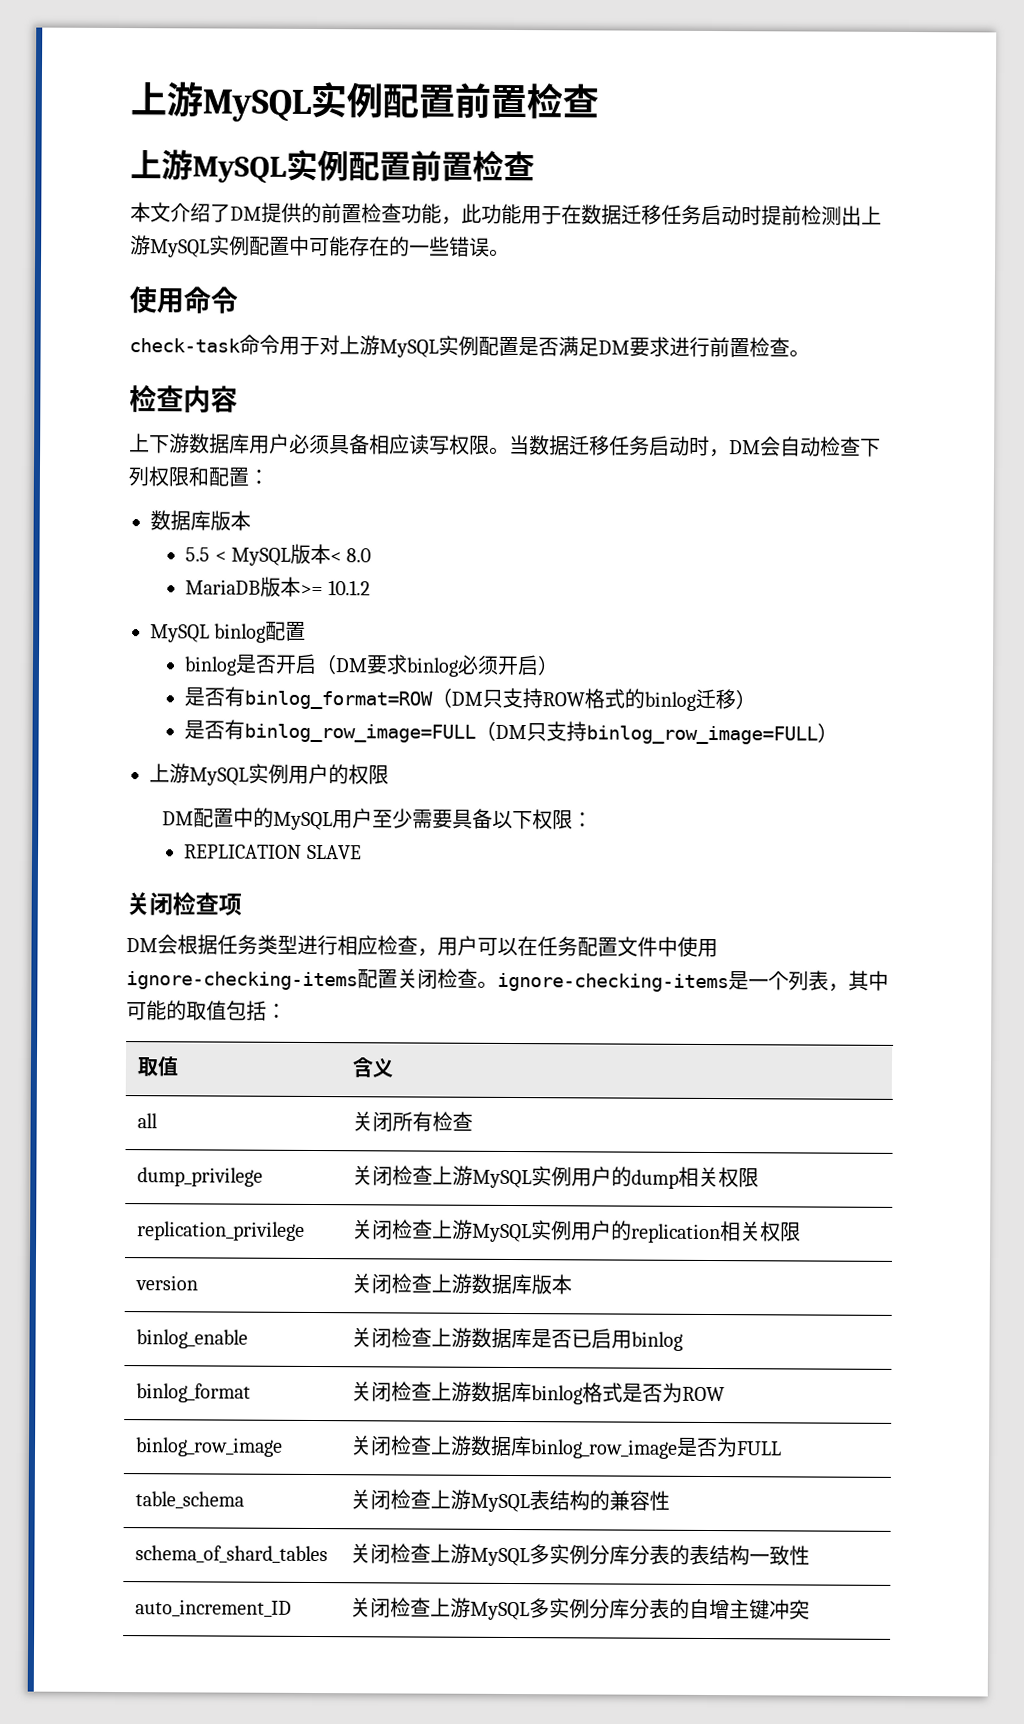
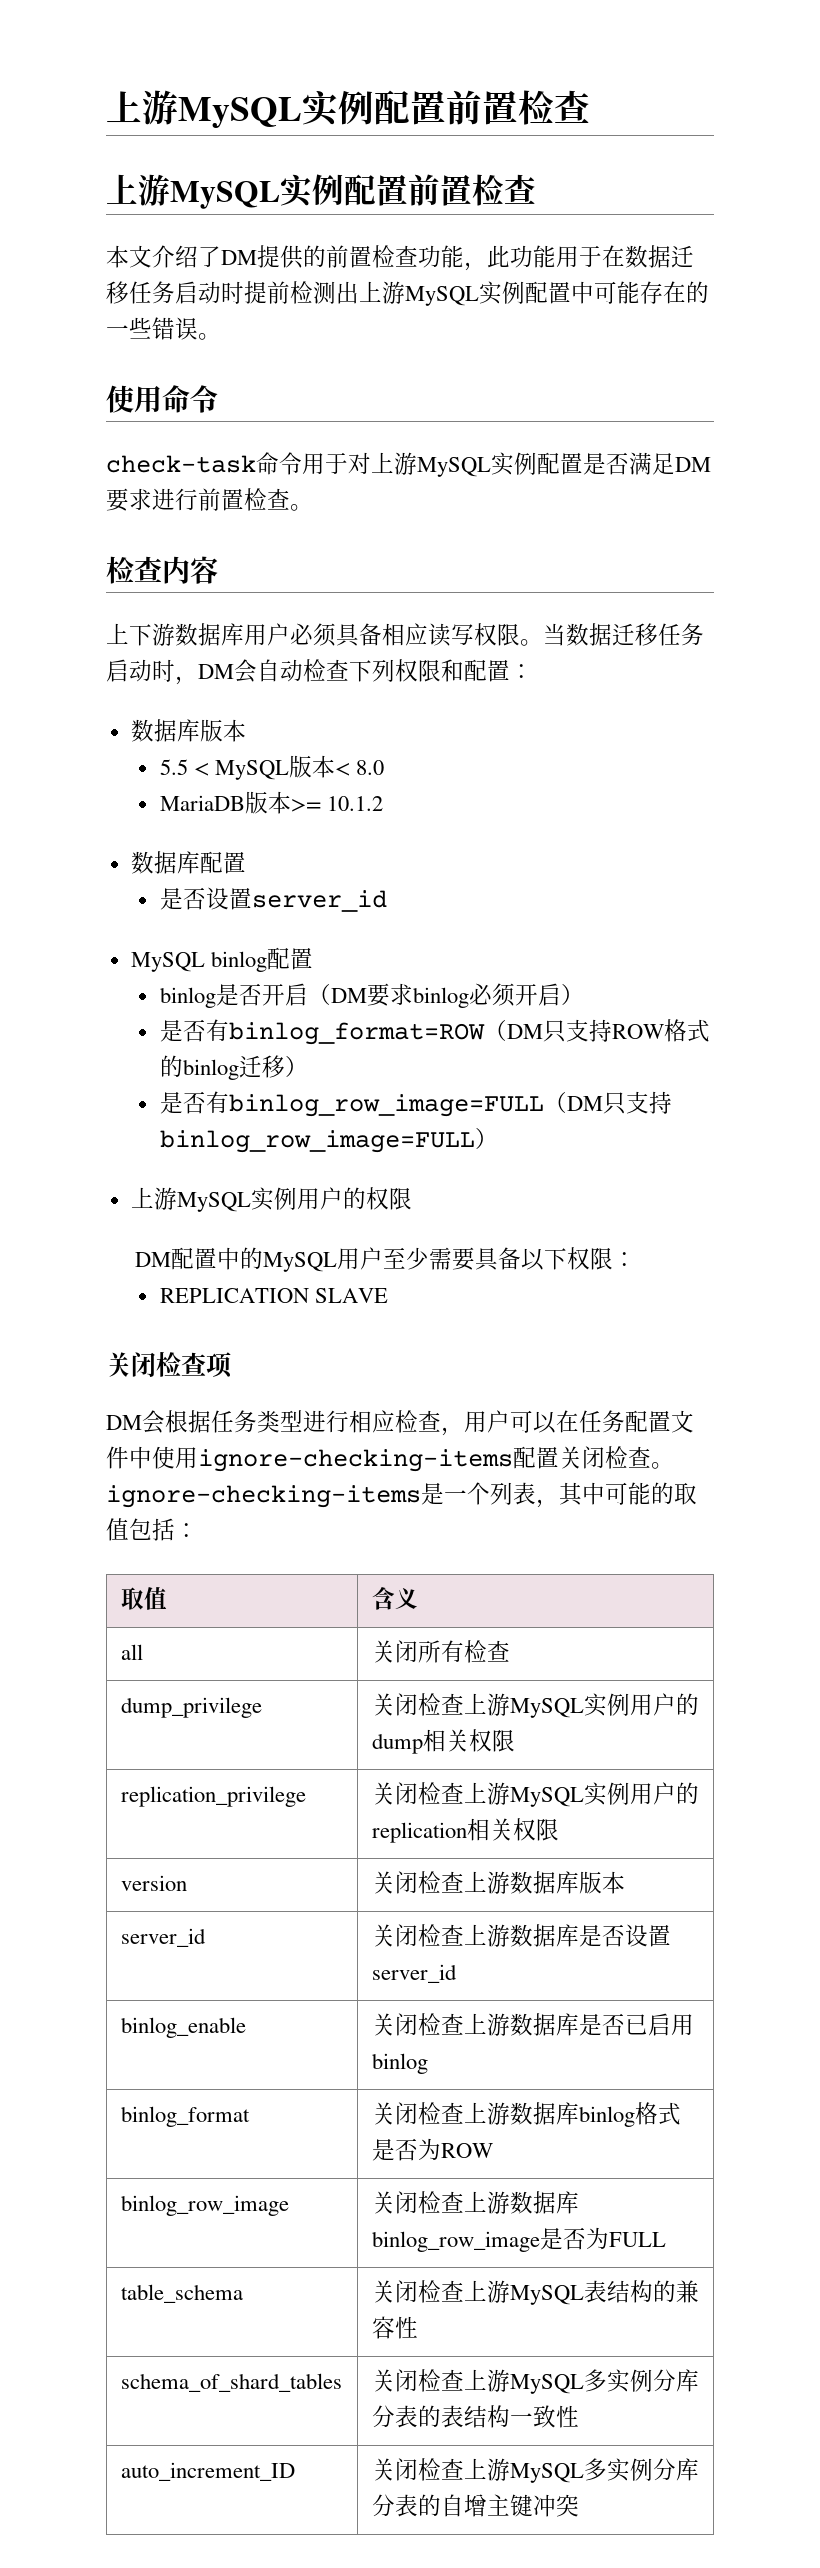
(370, 588) none -> [130,851,246,874] [159,887,387,912] // 数据库配置 // 是否设置server_id
(572, 1284) none -> [120,1928,206,1947] [371,1924,671,1947] [371,1964,457,1983] // server_id | 关闭检查上游数据库是否设置server_id

